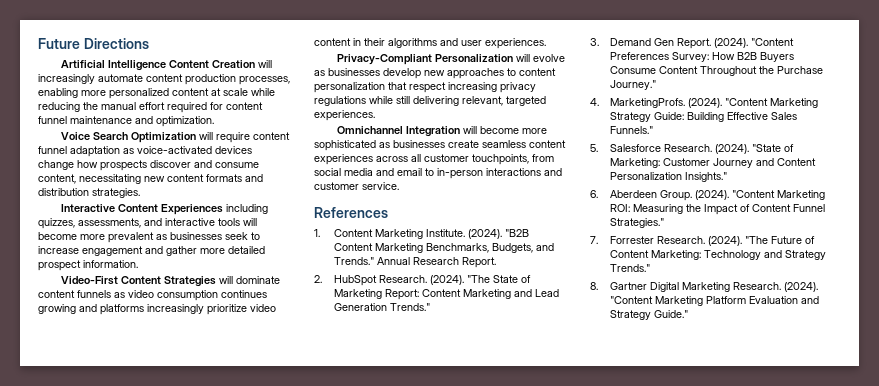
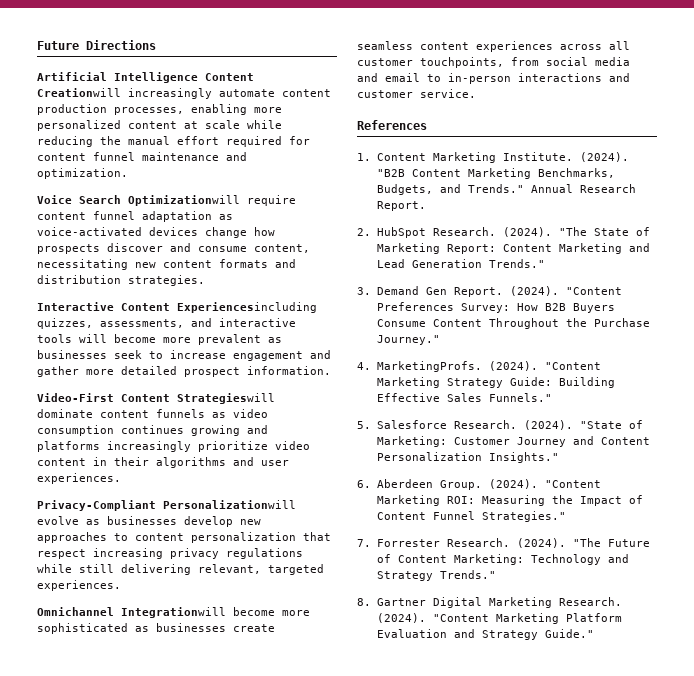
[211,60,272,68] Creation will -> [37,88,121,97] Creationwill
[130,132,213,143] Optimization will -> [128,195,240,206] Optimizationwill
[160,204,268,215] Experiences including -> [177,302,317,313] Experiencesincluding
[163,276,233,287] Strategies will -> [177,393,275,404] Strategieswill
[434,54,530,63] Personalization will -> [163,500,296,509] Personalizationwill
[405,126,477,137] Integration will -> [121,607,226,618] Integrationwill

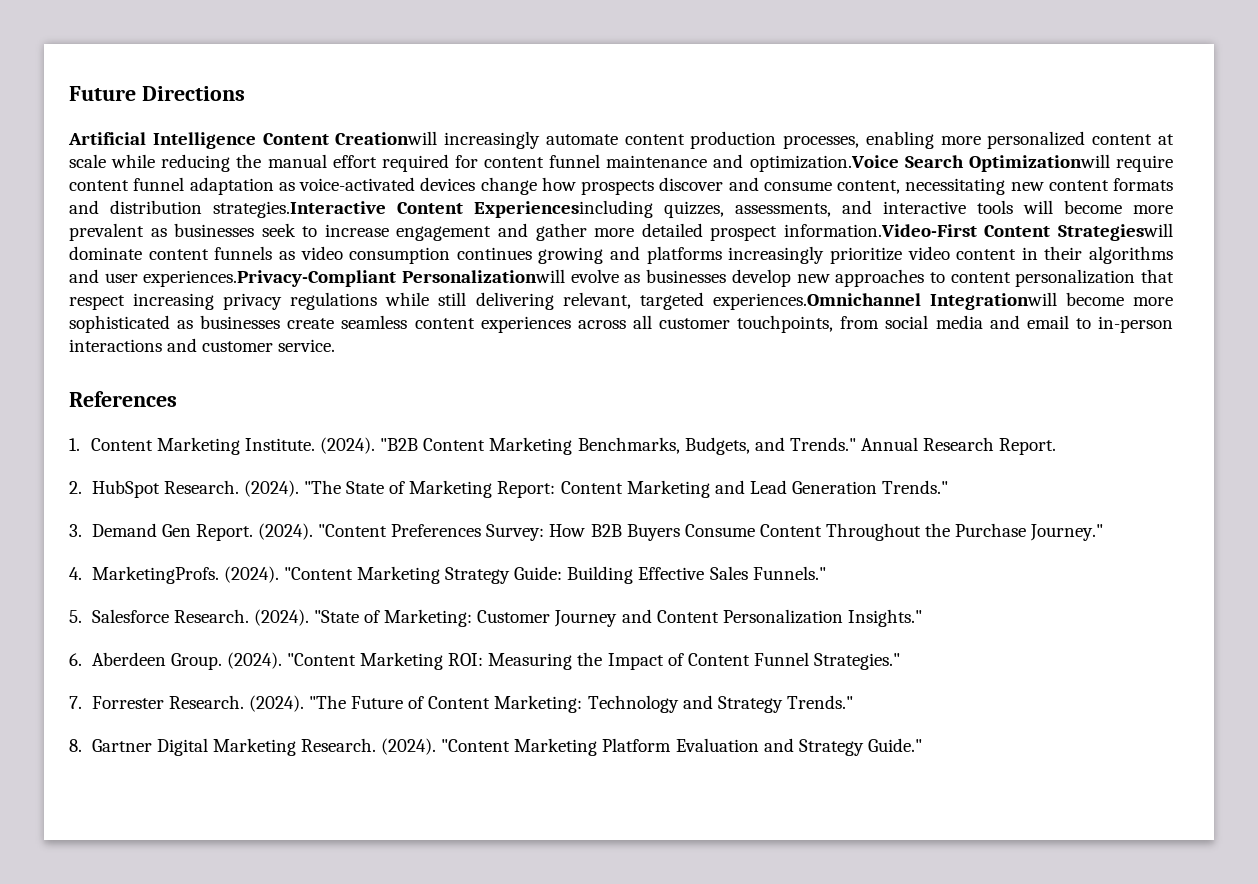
[37,168,128,179] [37,195,72,204] optimization. // Voice -> [749,155,899,172] optimization.Voice
[128,275,205,286] [37,302,114,311] strategies. // Interactive -> [213,201,386,218] strategies.Interactive
[247,366,331,375] [37,393,114,402] information. // Video-First -> [783,224,977,237] information.Video-First
[37,473,121,484] [37,500,156,511] experiences. // Privacy-Compliant -> [143,270,397,287] experiences.Privacy-Compliant
[37,580,121,591] [37,607,114,616] experiences. // Omnichannel -> [712,293,921,310] experiences.Omnichannel

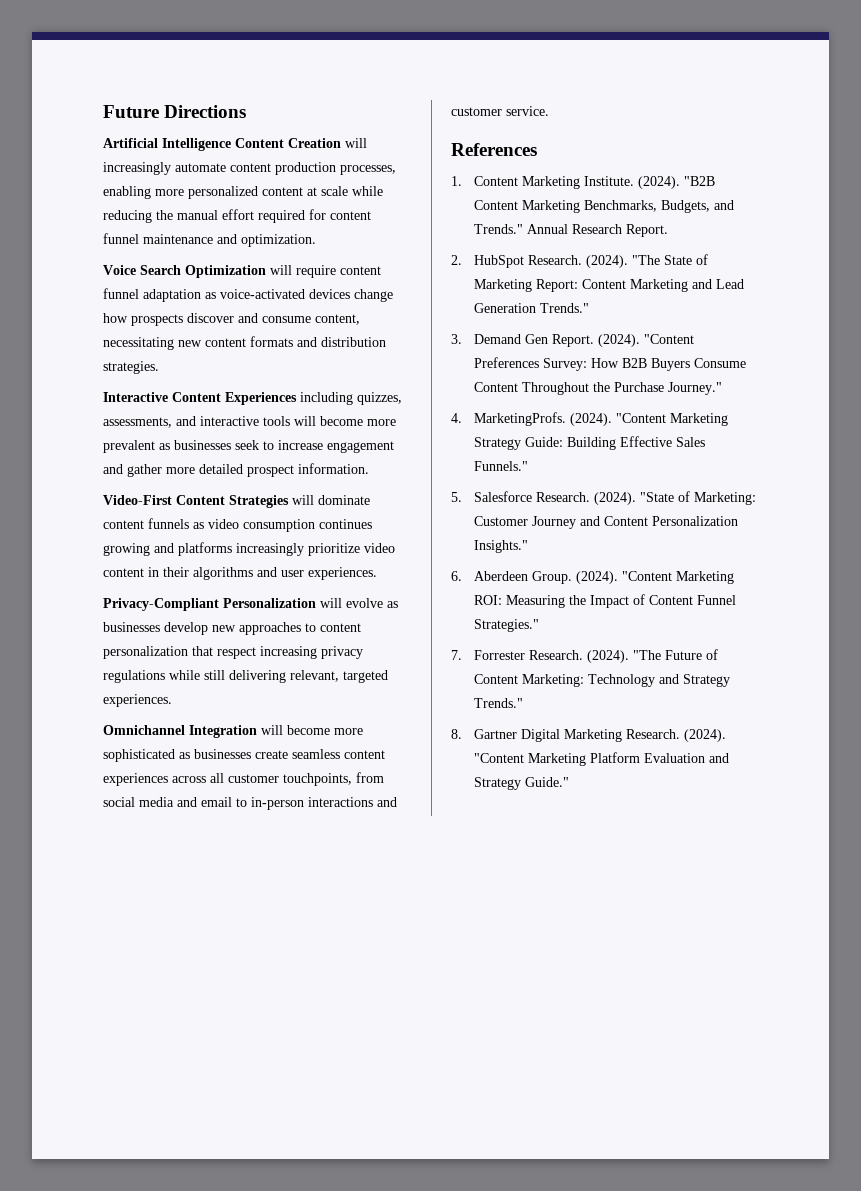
[335,131,438,145] Creationwill -> [288,138,367,148] Creation will
[749,154,1110,172] optimization.Voice Search Optimizationwill -> [241,234,316,247] [103,265,292,278] optimization. // Voice Search Optimization will
[213,200,653,218] strategies.Interactive Content Experiencesincluding -> [103,361,159,374] [103,392,353,405] strategies. // Interactive Content Experiences including
[783,223,1173,241] information.Video-First Content Strategieswill -> [298,463,369,474] [103,495,314,508] information. // Video-First Content Strategies will
[143,269,566,287] experiences.Privacy-Compliant Personalizationwill -> [308,567,377,580] [103,598,342,611] experiences. // Privacy-Compliant Personalization will
[712,292,1057,310] experiences.Omnichannel Integrationwill -> [103,694,172,707] [103,725,283,738] experiences. // Omnichannel Integration will

